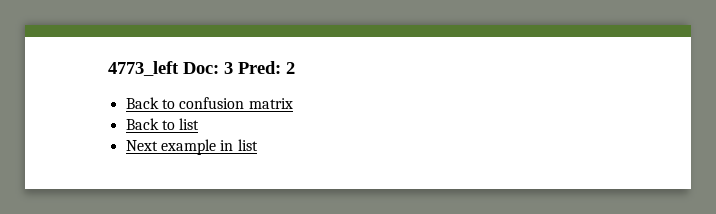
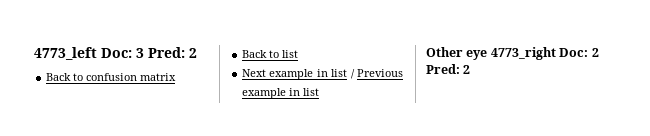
(258, 145) none -> [350,69,403,79] [242,88,320,99] [426,47,599,60] [426,64,471,74] / Previous example in list // Other eye 4773_right Doc: 2 Pred: 2

